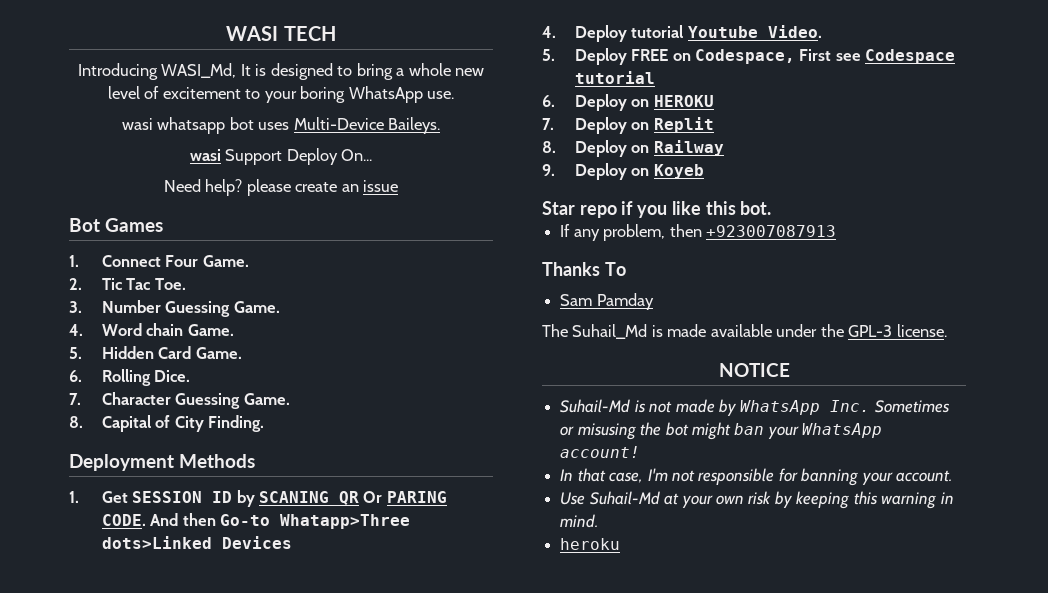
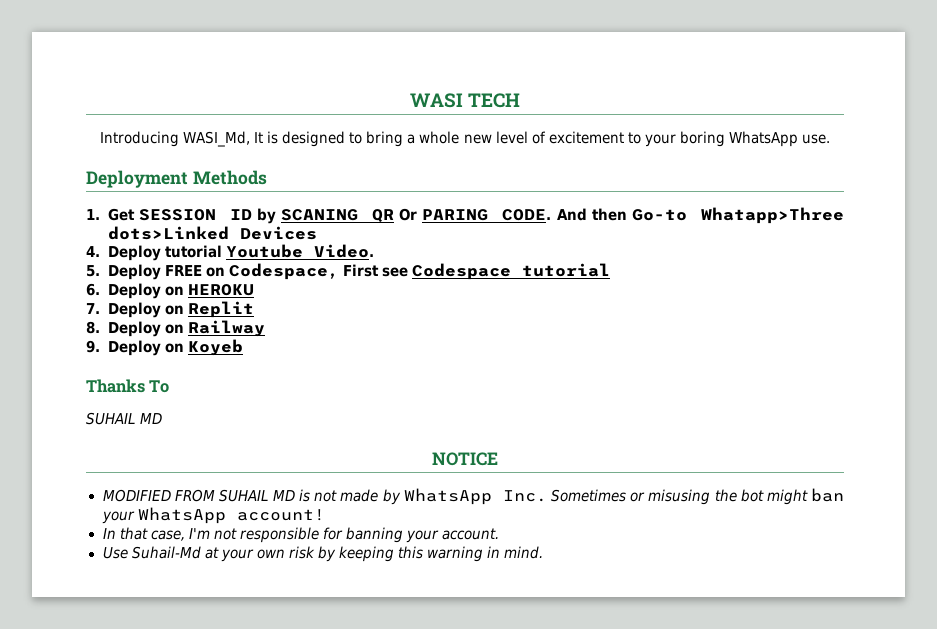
[121,117,441,134] [189,148,373,165] [163,179,399,196] [69,218,163,232] [69,255,249,267] [69,278,186,290] [69,300,280,317] [69,323,234,336] [69,346,242,359] [69,369,191,386] [69,392,290,409] [69,415,264,432] // wasi whatsapp bot uses Multi-Device Baileys. // wasi Support Deploy On... // Need help? please create an issue // Bot Games // 1. Connect Four Game. // 2. Tic Tac Toe. // 3. Number Guessing Game. // 4. Word chain Game. // 5. Hidden Card Game. // 6. Rolling Dice. // 7. Character Guessing Game. // 8. Capital of City Finding. -> (830, 139) none
[542,201,772,218] [560,224,836,241] [542,262,626,276] [560,293,654,310] [542,324,947,339] [718,363,790,377] [560,399,631,413] Star repo if you like this bot. // If any problem, then +923007087913 // Thanks To // Sam Pamday // The Suhail_Md is made available under the GPL-3 license. // NOTICE // Suhail-Md -> [86,379,170,393] [86,412,163,425] [432,452,498,466] [102,489,295,502] Thanks To // SUHAIL MD // NOTICE // MODIFIED FROM SUHAIL MD
[560,538,621,550] // heroku -> (544, 552) none

